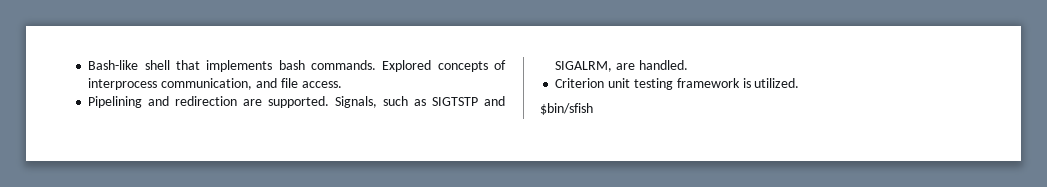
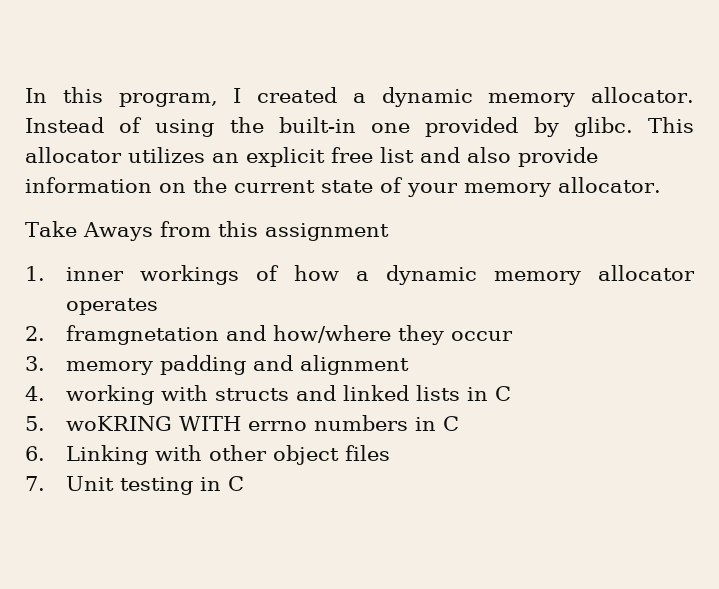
[88,60,506,72] [88,78,342,90] [88,96,506,108] [555,60,688,72] [555,78,800,90] [540,103,593,115] Bash-like shell that implements bash commands. Explored concepts of interprocess communication, and file access. // Pipelining and redirection are supported. Signals, such as SIGTSTP and SIGALRM, are handled. // Criterion unit testing framework is utilized. // $bin/sfish -> [25,87,695,107] [25,117,694,137] [25,147,598,167] [25,177,661,197] [25,221,389,241] [25,265,695,285] [65,298,158,315] [25,325,513,345] [25,355,409,375] [25,385,511,405] [25,415,459,431] [25,445,390,465] [25,476,244,495] In this program, I created a dynamic memory allocator. Instead of using the built-in one provided by glibc. This allocator utilizes an explicit free list and also provide information on the current state of your memory allocator. // Take Aways from this assignment // 1. inner workings of how a dynamic memory allocator operates // 2. framgnetation and how/where they occur // 3. memory padding and alignment // 4. working with structs and linked lists in C // 5. woKRING WITH errno numbers in C // 6. Linking with other object files // 7. Unit testing in C

